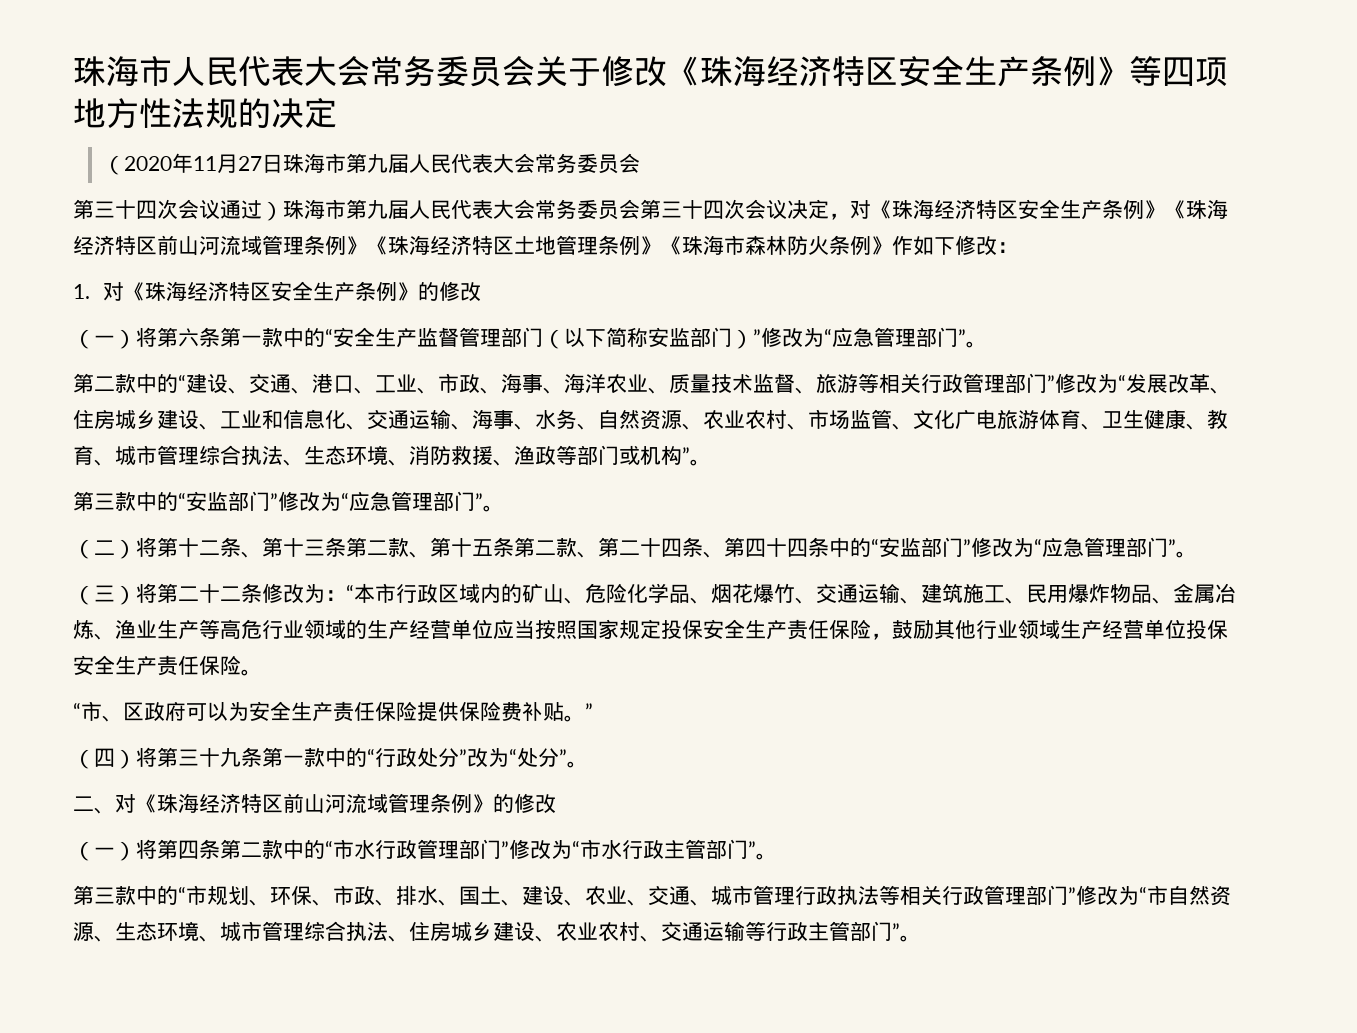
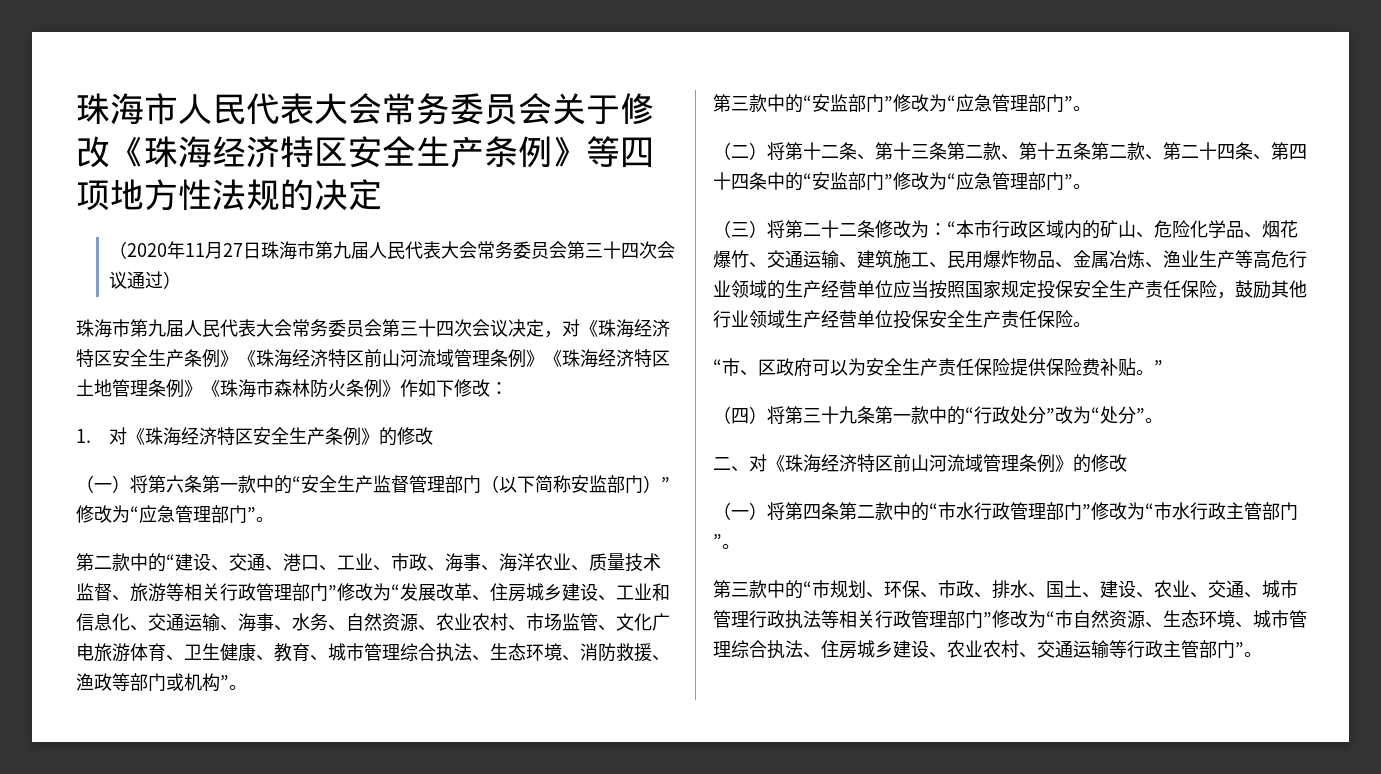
(641, 163) // -> (567, 250) none
(283, 211) none -> (181, 280) //

